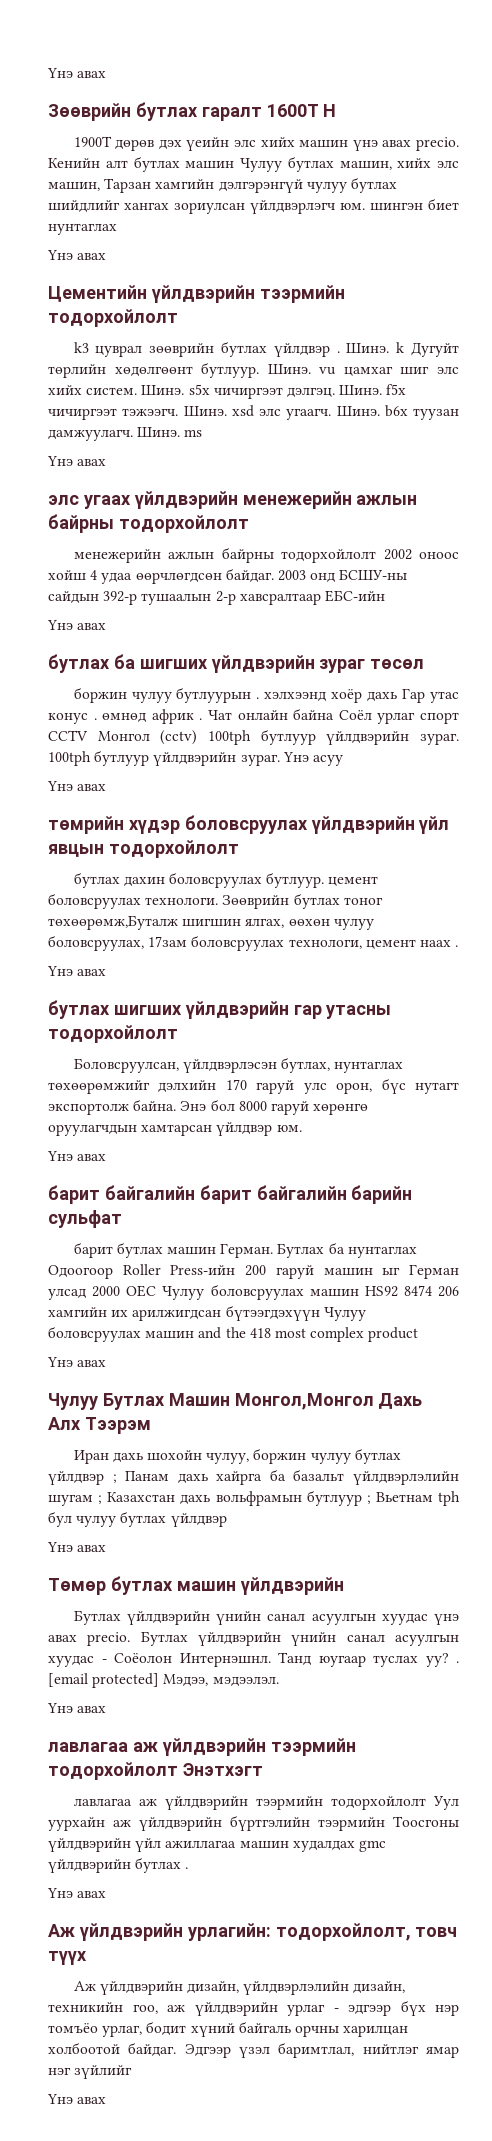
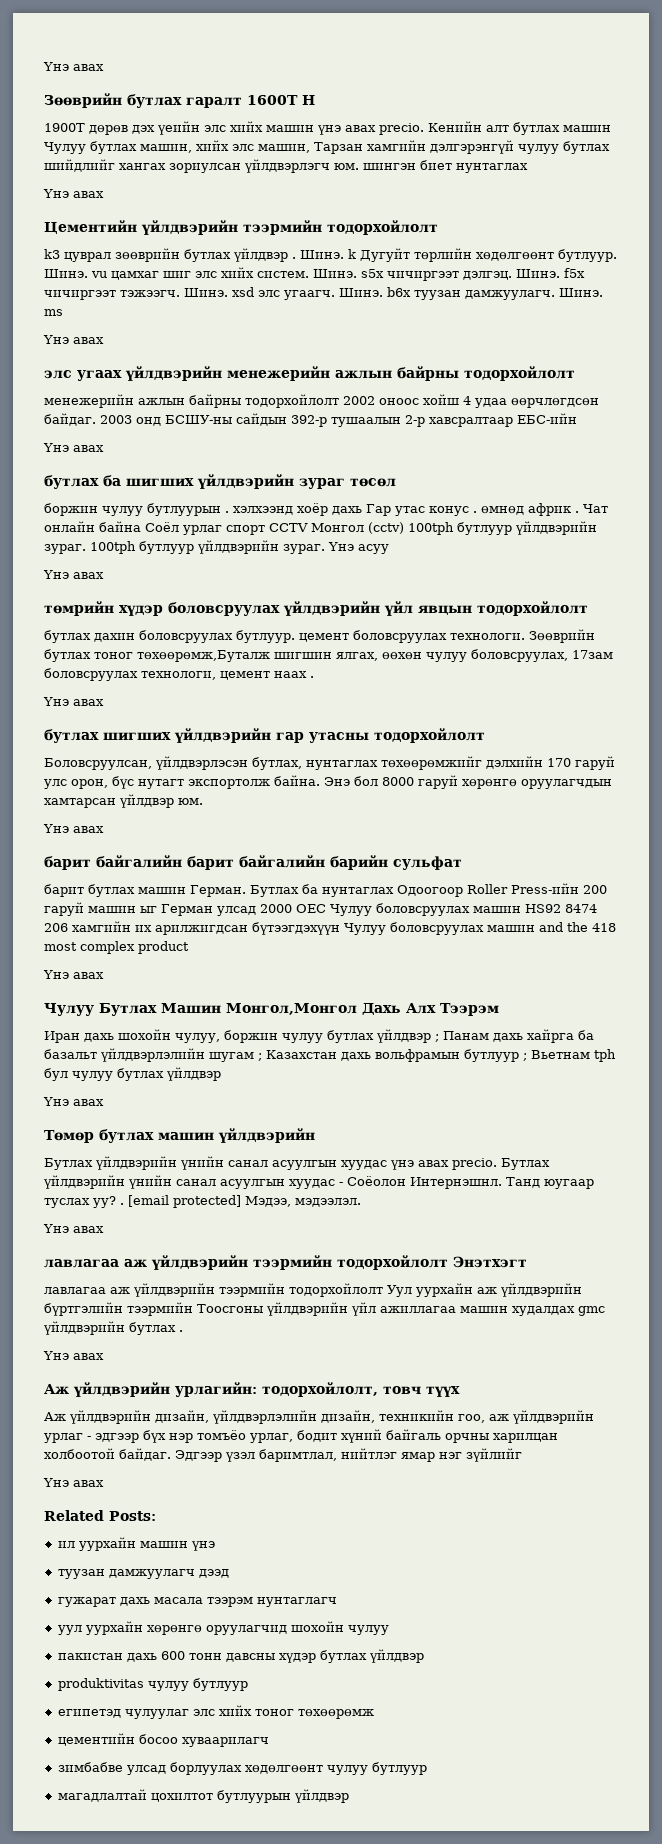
(107, 2100) none -> [44,1510,156,1521] [57,1537,215,1551] [57,1569,229,1579] [57,1597,337,1607] [57,1621,389,1635] [57,1649,424,1663] [57,1678,248,1691] [57,1705,374,1719] [57,1733,269,1747] [57,1762,427,1775] [57,1789,349,1803] // Related Posts: // ил уурхайн машин үнэ // туузан дамжуулагч дээд // гужарат дахь масала тээрэм нунтаглагч // уул уурхайн хөрөнгө оруулагчид шохойн чулуу // пакистан дахь 600 тонн давсны хүдэр бутлах үйлдвэр // produktivitas чулуу бутлуур // египетэд чулуулаг элс хийх тоног төхөөрөмж // цементийн босоо хуваарилагч // зимбабве улсад борлуулах хөдөлгөөнт чулуу бутлуур // магадлалтай цохилтот бутлуурын үйлдвэр

